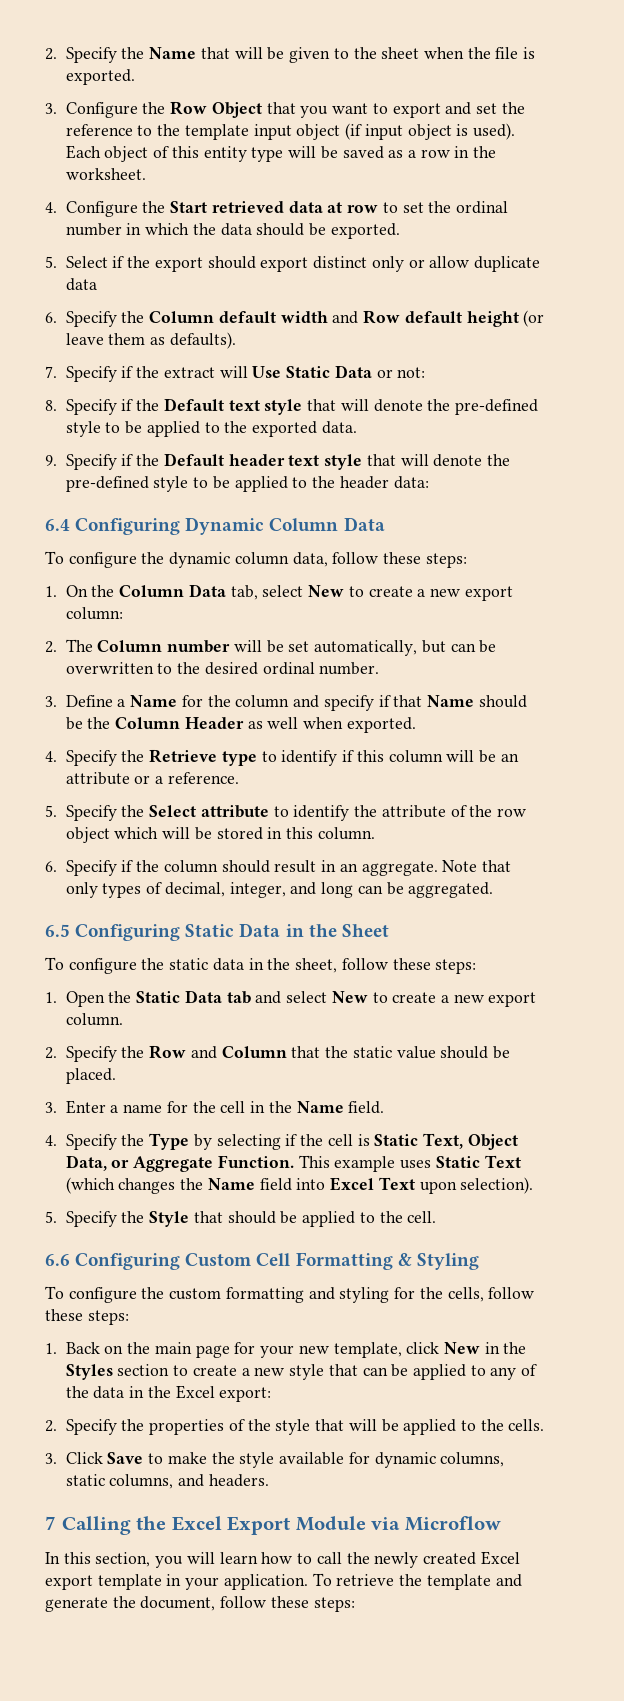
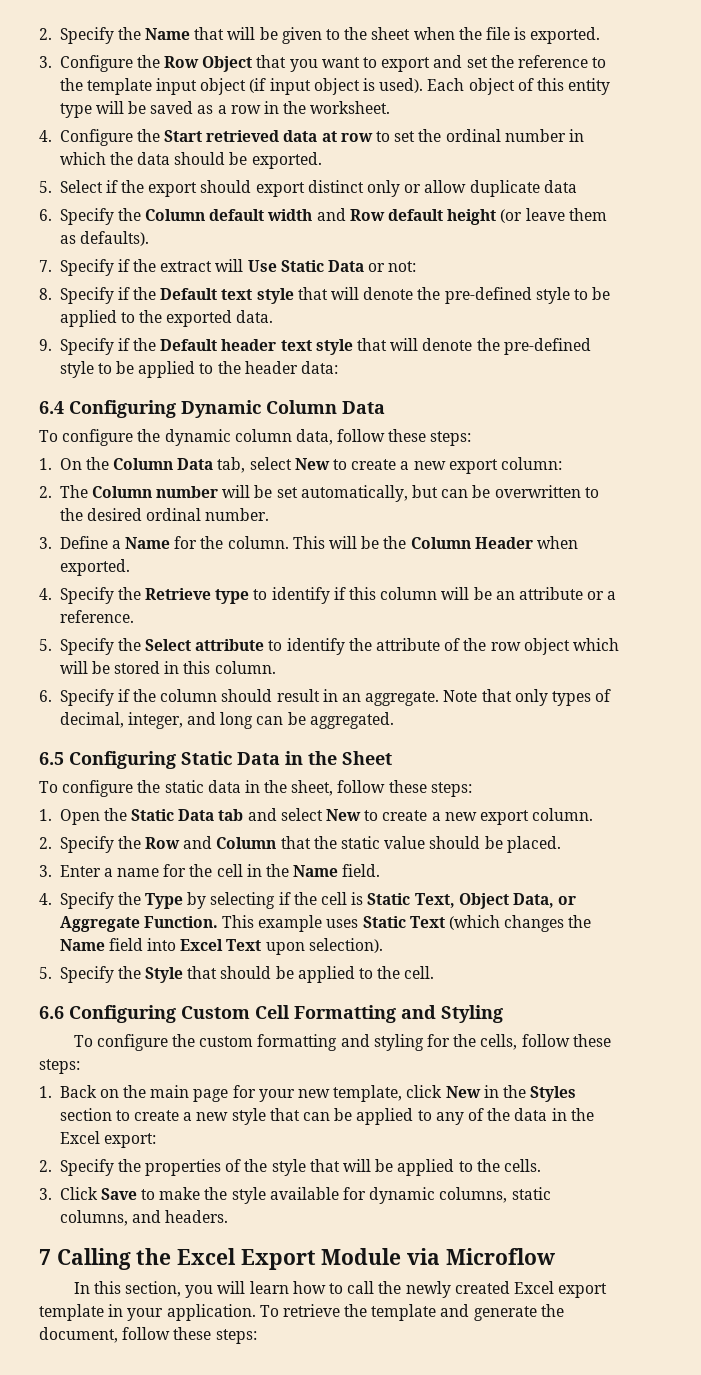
[235,695,527,711] column and specify if that Name should -> [227,536,358,549] column. This will
[247,717,299,729] as well -> (533, 543) none
[397,1253,412,1266] & -> [401,1005,436,1019] and

